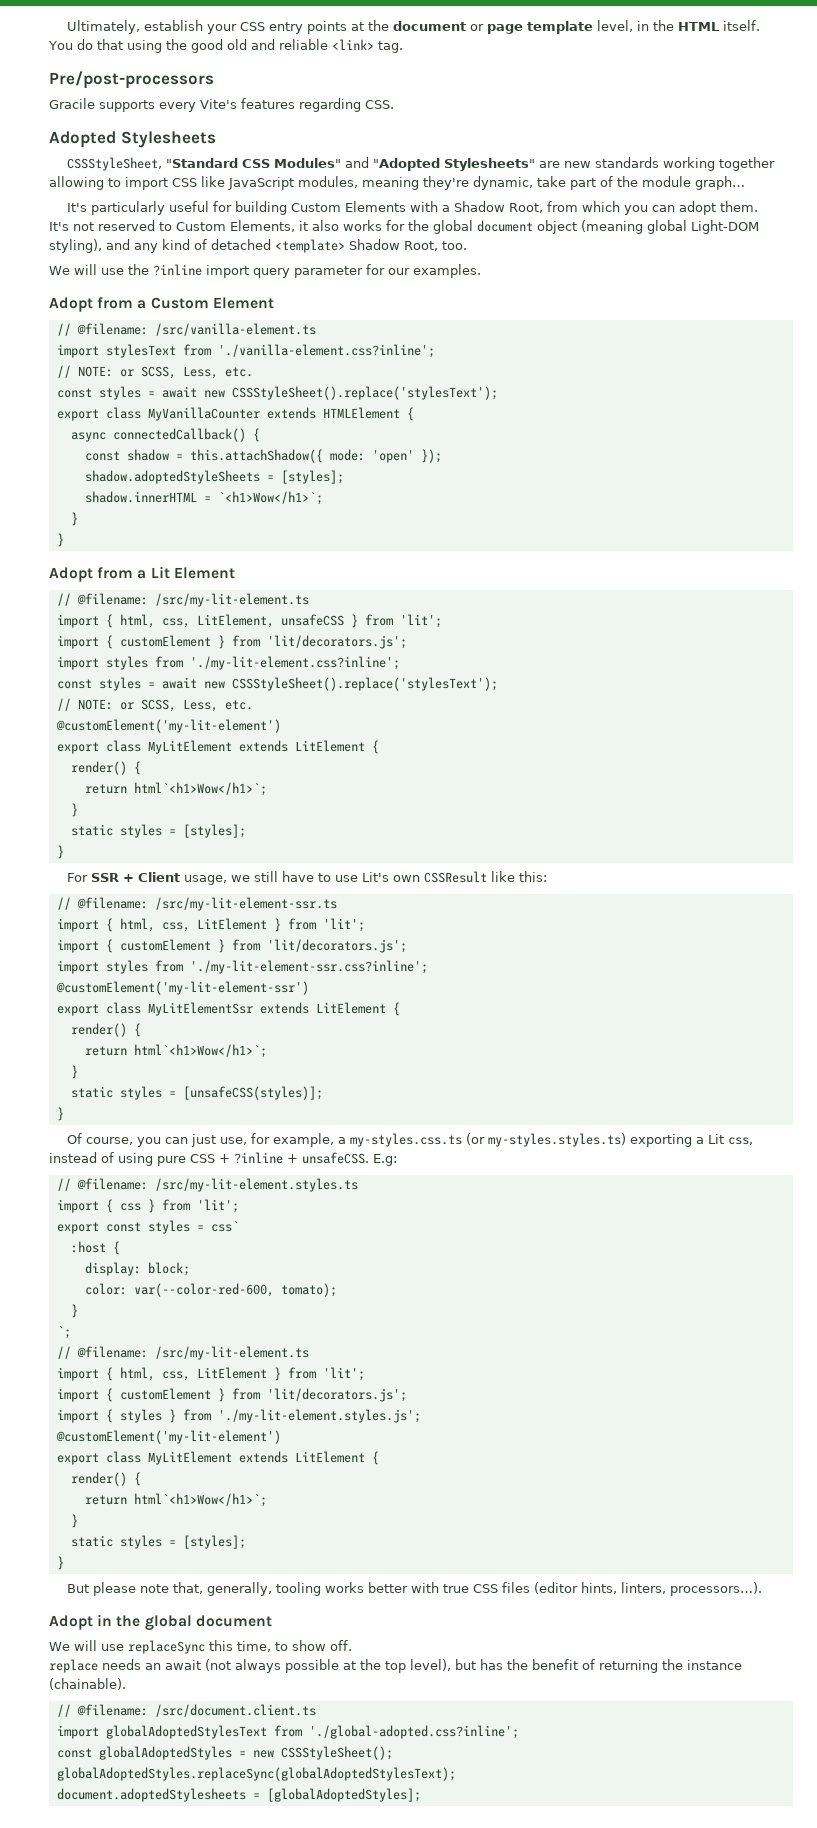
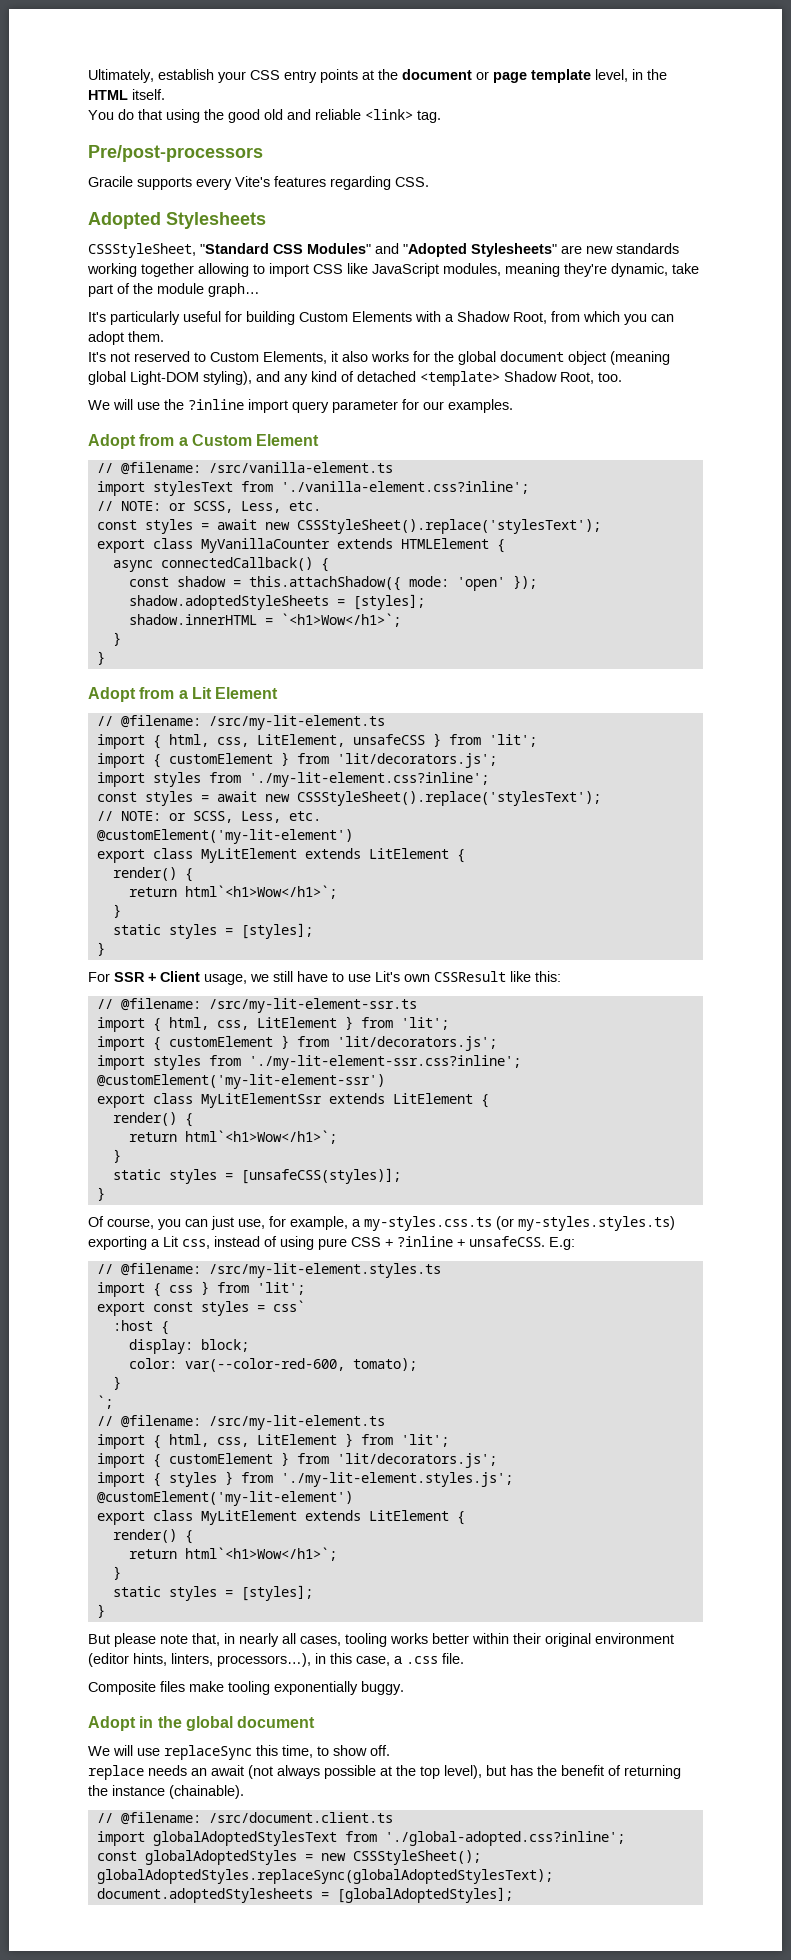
[206,1582,762,1596] generally, tooling works better with true CSS files (editor hints, linters, processors…). -> [224,1633,674,1647] [88,1653,464,1667] [88,1681,404,1695] in nearly all cases, tooling works better within their original environment (editor hints, linters, processors…), in this case, a .css file. // Composite files make tooling exponentially buggy.

